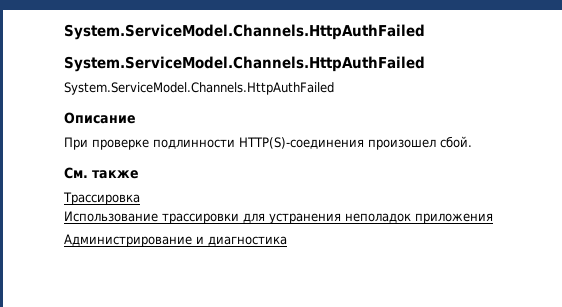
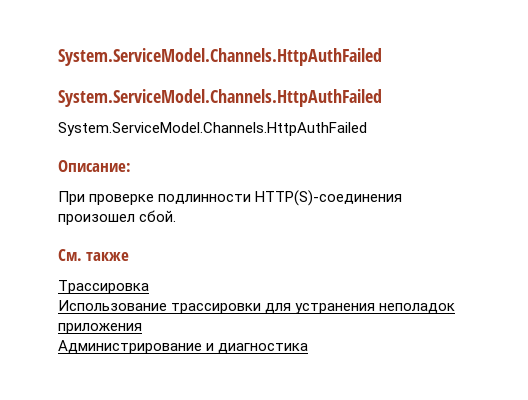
[64,112,136,124] Описание -> [58,160,131,172] Описание:

